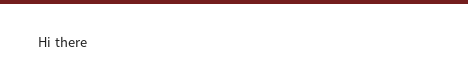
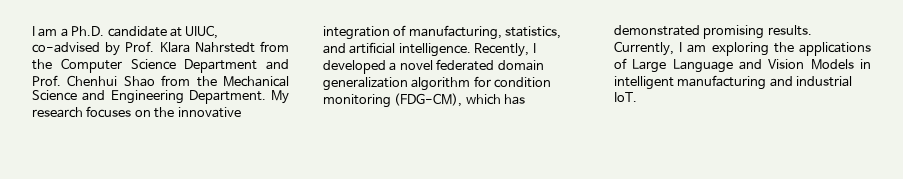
[38,36,87,47] Hi there -> [32,25,219,39] [32,41,289,56] [32,58,289,73] [32,75,289,87] [32,90,289,104] [32,106,241,118] [323,25,562,40] [323,42,536,57] [323,59,544,74] [323,76,552,91] [323,93,526,108] [614,25,812,39] [614,41,871,56] [614,58,871,73] [614,75,853,90] [614,92,637,102] I am a Ph.D. candidate at UIUC, co-advised by Prof. Klara Nahrstedt from the Computer Science Department and Prof. Chenhui Shao from the Mechanical Science and Engineering Department. My research focuses on the innovative integration of manufacturing, statistics, and artificial intelligence. Recently, I developed a novel federated domain generalization algorithm for condition monitoring (FDG-CM), which has demonstrated promising results. Currently, I am exploring the applications of Large Language and Vision Models in intelligent manufacturing and industrial IoT.

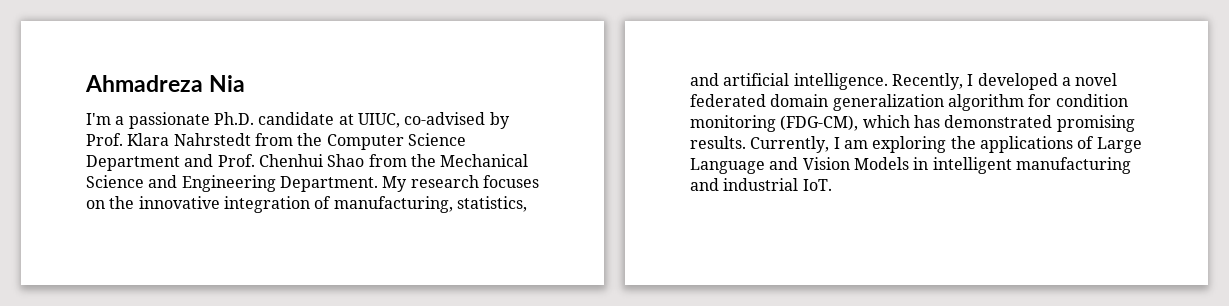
[32,26,68,37] I am a -> [85,75,246,92] [86,112,210,129] Ahmadreza Nia // I'm a passionate

